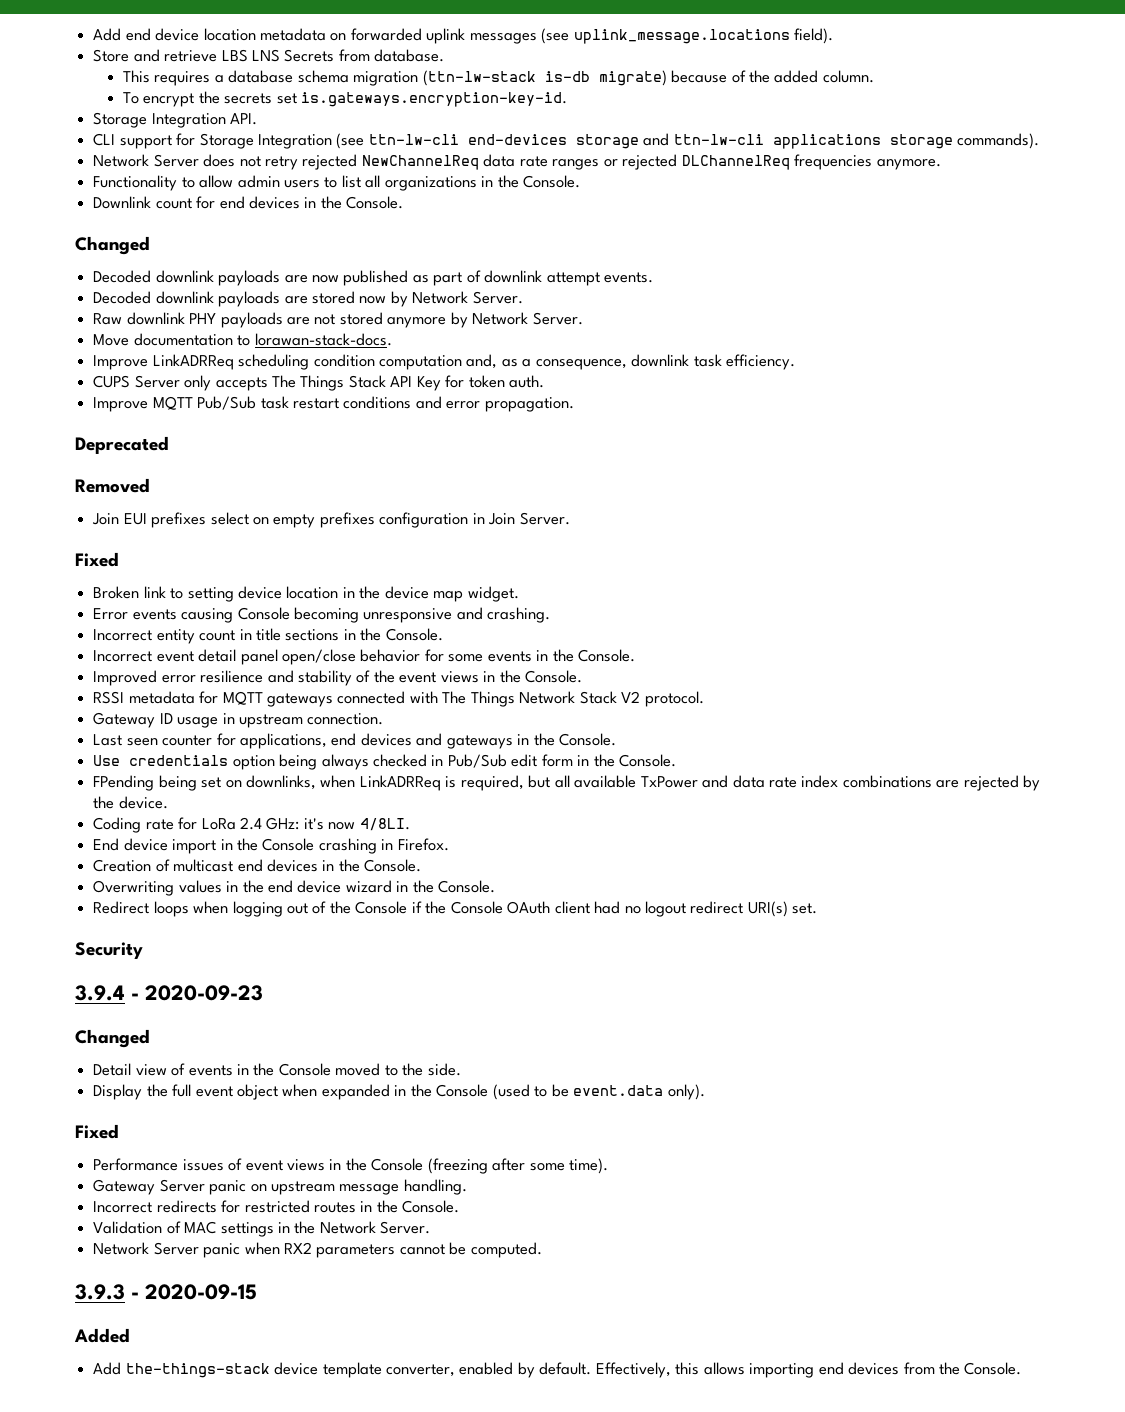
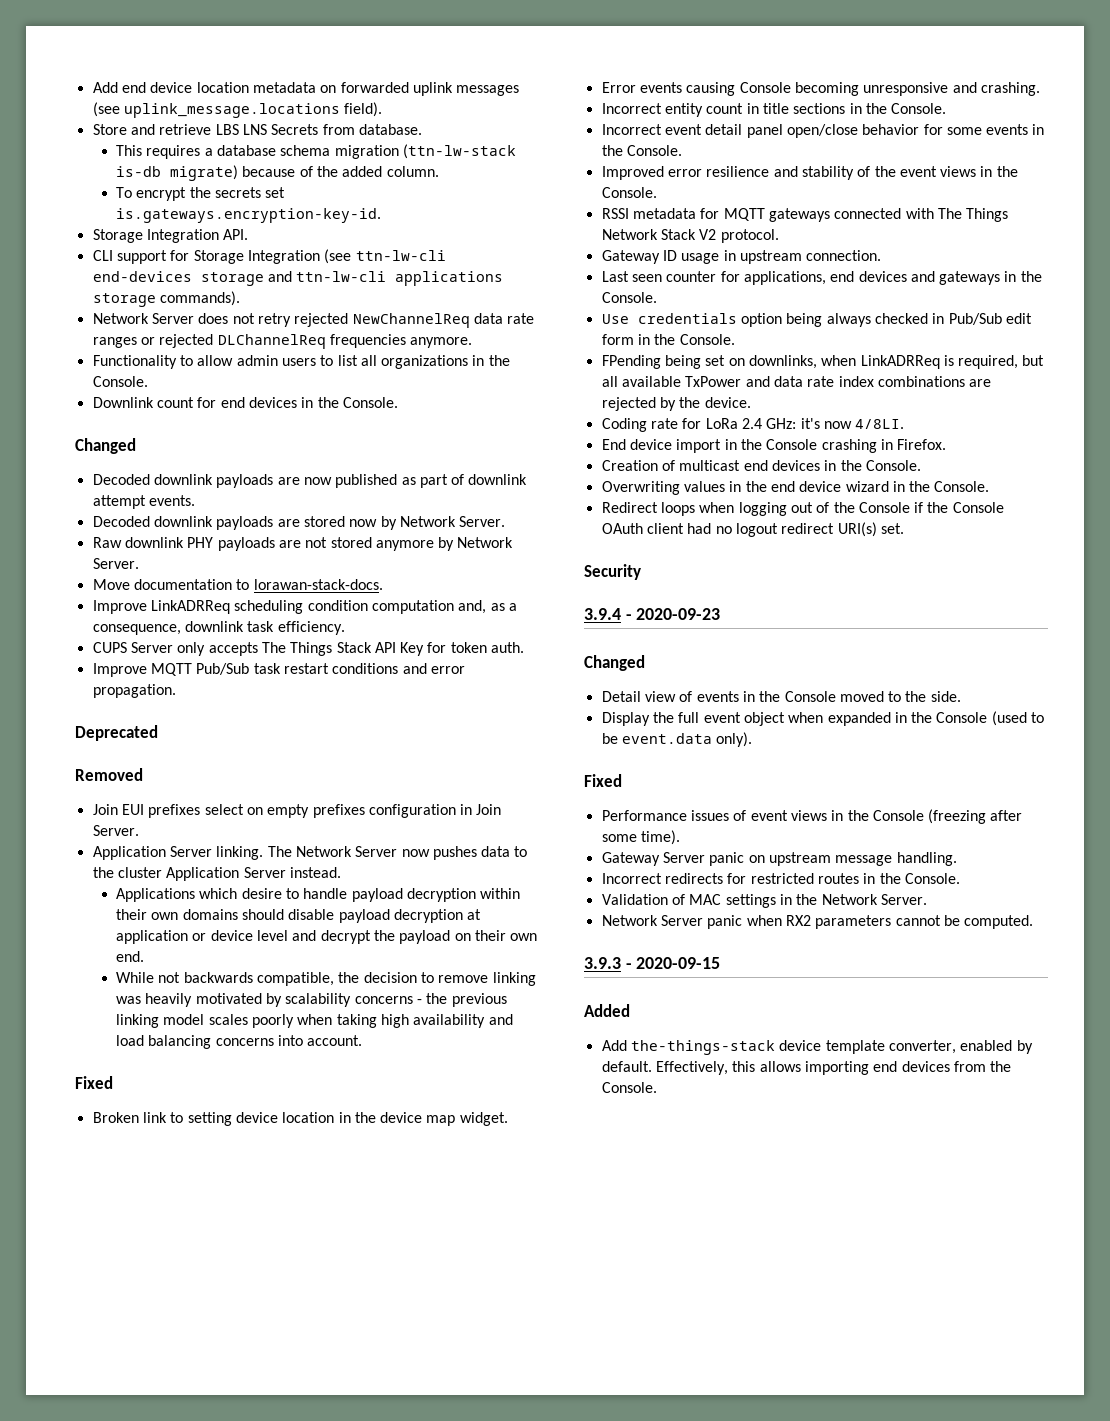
(570, 518) none -> [92,846,528,860] [92,867,341,881] [115,888,521,902] [115,909,482,923] [115,930,538,944] [115,951,144,962] [115,972,536,986] [115,993,507,1007] [115,1014,513,1028] [115,1035,363,1049] // Application Server linking. The Network Server now pushes data to the cluster Application Server instead. // Applications which desire to handle payload decryption within their own domains should disable payload decryption at application or device level and decrypt the payload on their own end. // While not backwards compatible, the decision to remove linking was heavily motivated by scalability concerns - the previous linking model scales poorly when taking high availability and load balancing concerns into account.

